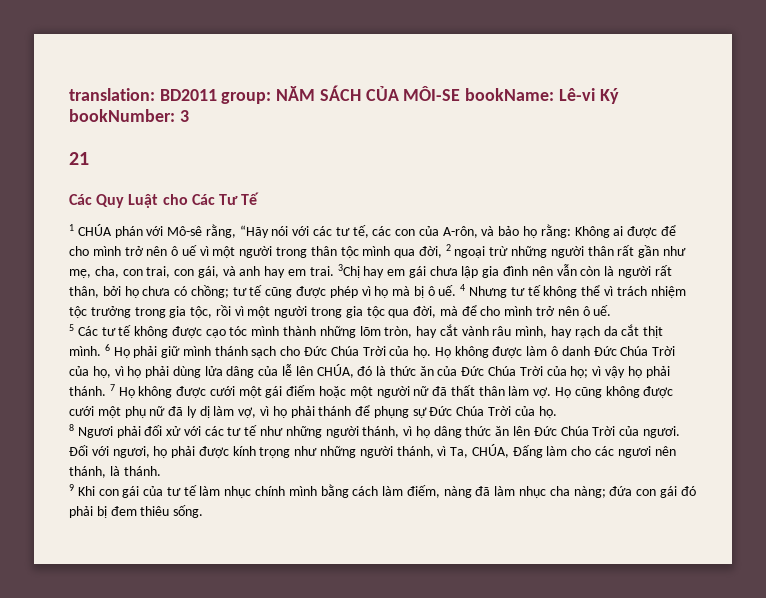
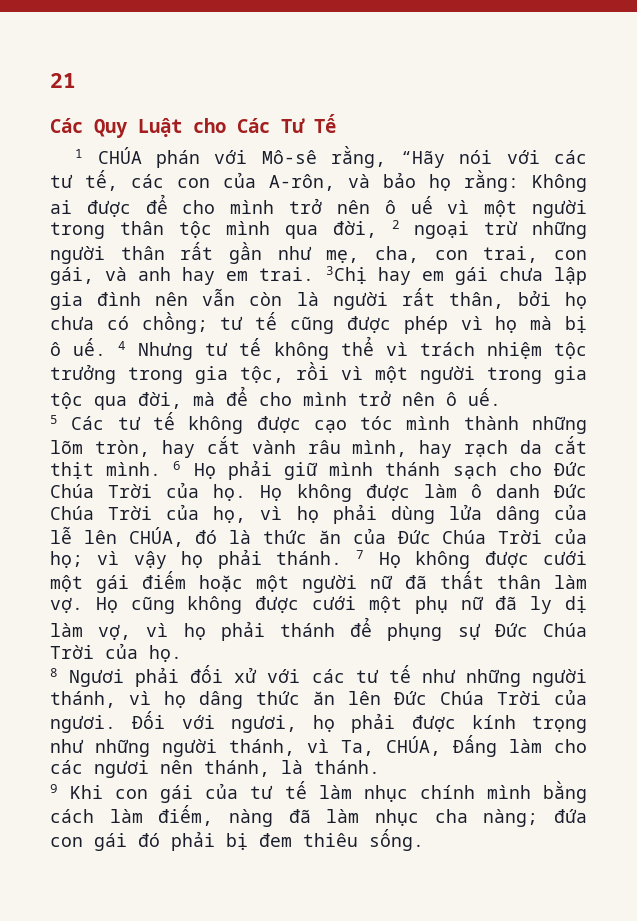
[69,85,619,104] [69,109,189,122] translation: BD2011 group: NĂM SÁCH CỦA MÔI-SE bookName: Lê-vi Ký bookNumber: 3 // -> (50, 80) none

